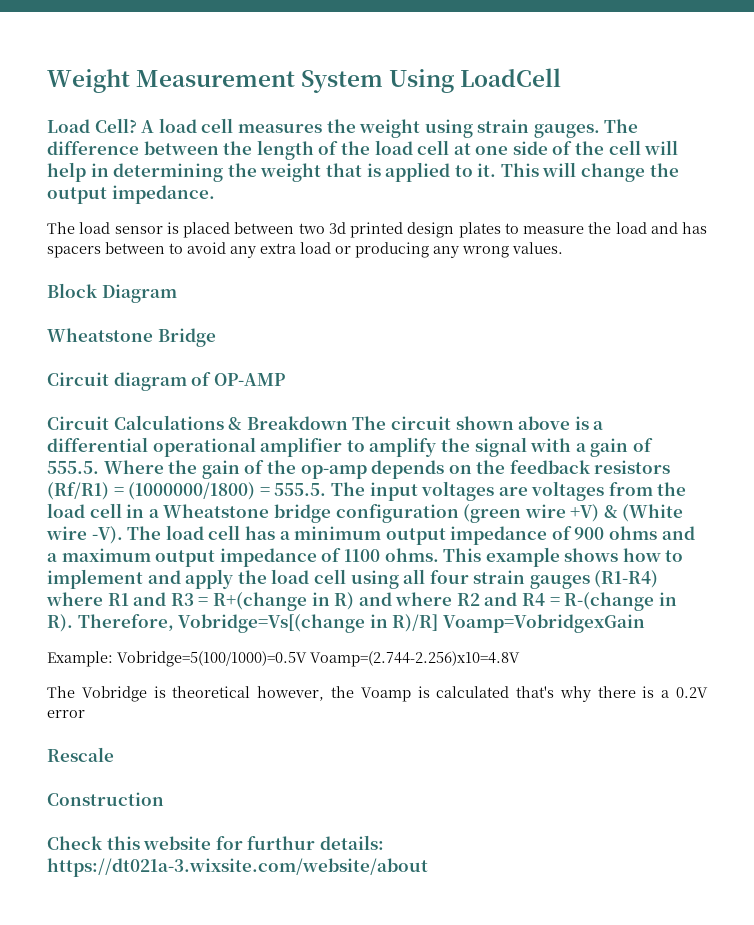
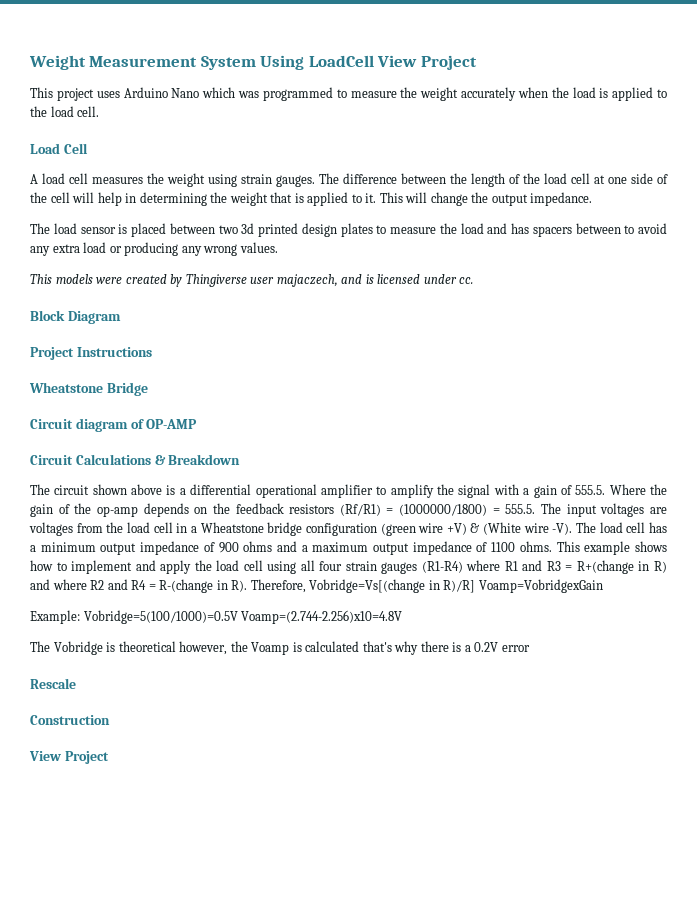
(562, 77) none -> [377,55,477,70] [30,87,668,101] [30,106,100,117] View Project // This project uses Arduino Nano which was programmed to measure the weight accurately when the load is applied to the load cell.
[94,118,137,133] Cell? -> [63,143,88,154] Cell //
(563, 248) none -> [30,274,474,287] // This models were created by Thingiverse user majaczech, and is licensed under cc.
(177, 293) none -> [30,347,152,360] // Project Instructions
(348, 423) none -> (241, 459) //
[47,835,384,850] [47,858,428,877] Check this website for furthur details: https://dt021a-3.wixsite.com/website/about -> [29,751,109,764] View Project

